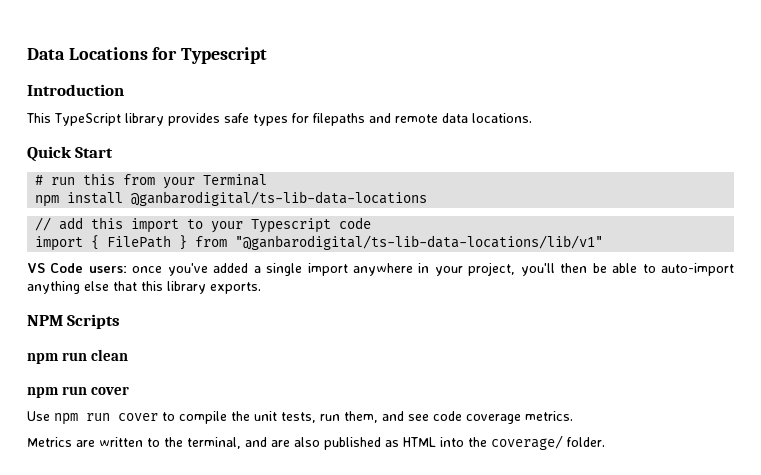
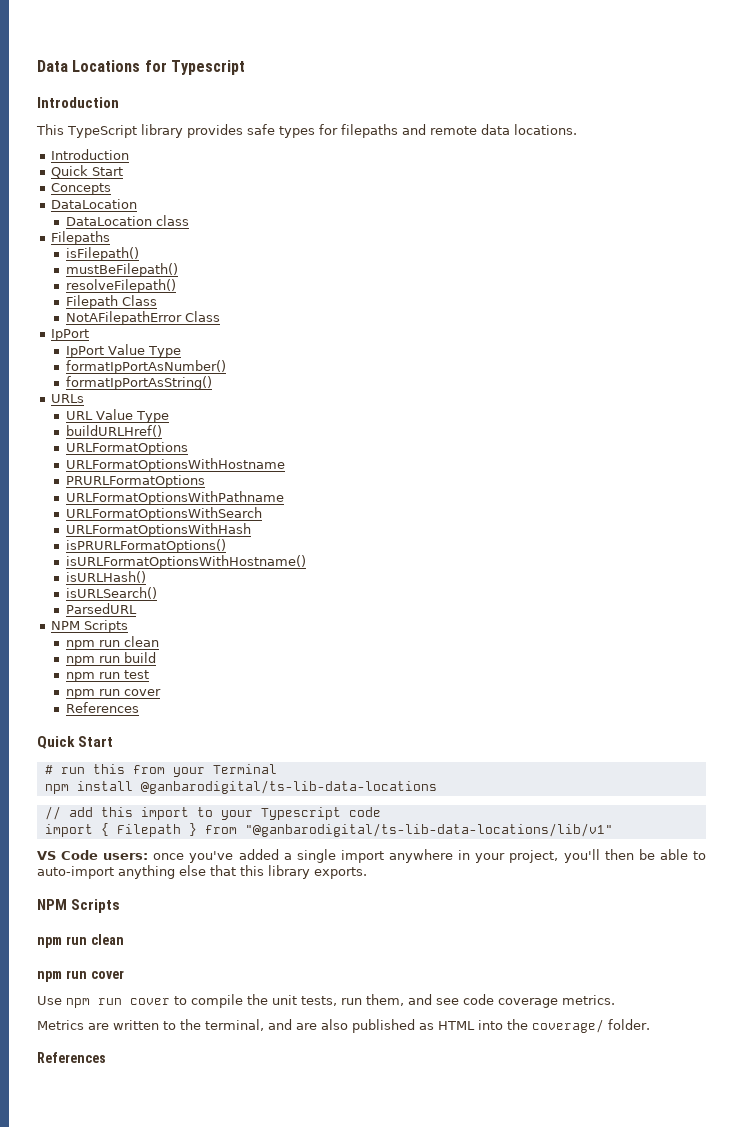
(532, 118) none -> [50,149,129,160] [50,165,123,178] [50,183,111,195] [50,199,137,209] [65,215,189,226] [50,231,110,245] [65,247,139,261] [65,263,178,277] [65,279,176,293] [65,295,157,309] [65,311,220,325] [50,329,89,341] [65,344,181,358] [65,360,226,374] [65,376,212,390] [50,394,84,403] [65,409,169,423] [65,425,162,437] [65,442,188,455] [65,458,285,472] [65,475,205,488] [65,491,284,505] [65,507,262,521] [65,523,251,537] [65,539,226,553] [65,555,306,569] [65,571,146,583] [65,587,157,599] [65,603,137,614] [50,620,128,633] [65,636,159,650] [65,652,156,666] [65,670,149,682] [65,689,161,699] [65,702,139,713] // Introduction // Quick Start // Concepts // DataLocation // DataLocation class // Filepaths // isFilepath() // mustBeFilepath() // resolveFilepath() // Filepath Class // NotAFilepathError Class // IpPort // IpPort Value Type // formatIpPortAsNumber() // formatIpPortAsString() // URLs // URL Value Type // buildURLHref() // URLFormatOptions // URLFormatOptionsWithHostname // PRURLFormatOptions // URLFormatOptionsWithPathname // URLFormatOptionsWithSearch // URLFormatOptionsWithHash // isPRURLFormatOptions() // isURLFormatOptionsWithHostname() // isURLHash() // isURLSearch() // ParsedURL // NPM Scripts // npm run clean // npm run build // npm run test // npm run cover // References
[107,235,172,248] FilePath -> [116,824,181,837] Filepath
(605, 442) none -> [37,1052,106,1063] // References

